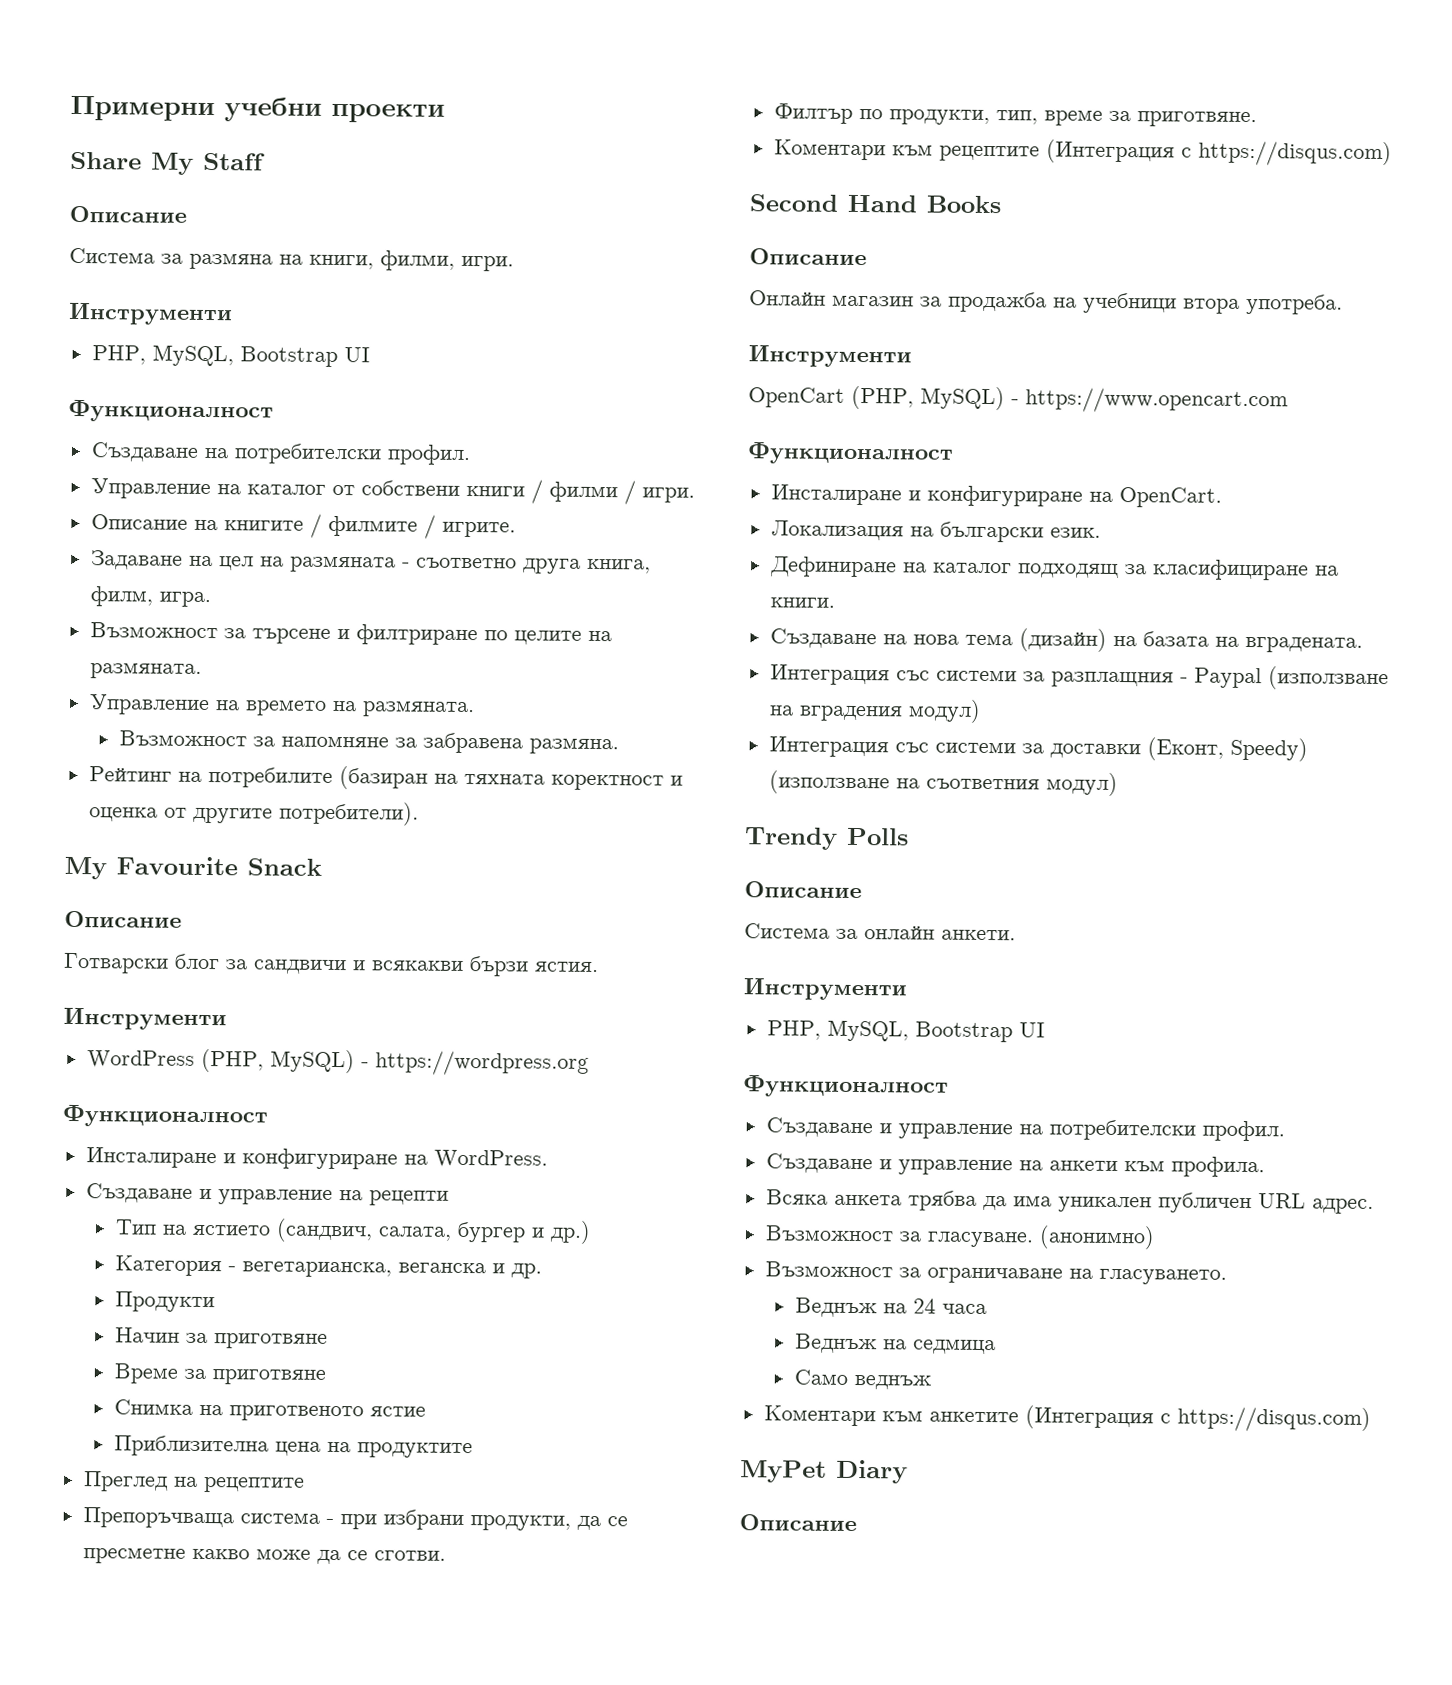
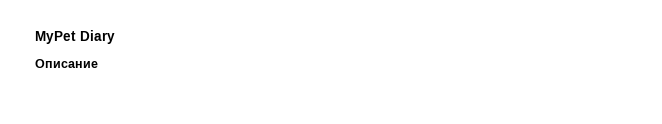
[70,95,445,123] [70,151,265,175] [69,205,187,223] [69,247,514,272] [68,301,233,326] [91,344,370,368] [68,398,274,423] [90,442,471,466] [90,478,695,505] [90,513,516,539] [90,550,651,574] [89,586,211,608] [89,622,612,646] [89,663,202,679] [88,694,475,718] [118,730,619,755] [88,766,683,791] [88,801,419,826] [64,856,322,880] [64,910,182,928] [63,952,599,977] [63,1006,227,1031] [86,1048,589,1076] [62,1103,268,1128] [85,1147,548,1170] [85,1183,449,1206] [114,1218,591,1244] [114,1255,542,1279] [114,1291,215,1313] [114,1327,328,1349] [113,1363,326,1385] [113,1399,426,1422] [113,1435,473,1459] [83,1471,305,1493] [82,1507,628,1531] [82,1548,446,1565] [773,103,1257,128] [773,139,1392,167] [749,194,1001,214] [749,248,867,266] [749,290,1343,315] [748,344,912,368] [748,385,1288,414] [747,441,954,465] [770,484,1222,508] [770,520,1101,543] [769,556,1339,581] [769,597,835,608] [769,628,1363,653] [769,664,1389,691] [768,699,981,723] [768,736,1308,762] [768,770,1118,797] [744,827,909,850] [744,881,862,899] [744,923,1016,941] [743,977,907,1001] [766,1019,1045,1043] [743,1074,949,1098] [765,1117,1285,1142] [765,1153,1265,1178] [765,1189,1374,1214] [764,1225,1155,1250] [764,1261,1227,1285] [794,1297,987,1318] [794,1333,996,1355] [793,1369,931,1390] [763,1405,1371,1432] Примерни учебни проекти // Share My Staff // Описание // Система за размяна на книги, филми, игри. // Инструменти // PHP, MySQL, Bootstrap UI // Функционалност // Създаване на потребителски профил. // Управление на каталог от собствени книги / филми / игри. // Описание на книгите / филмите / игрите. // Задаване на цел на размяната - съответно друга книга, филм, игра. // Възможност за търсене и филтриране по целите на размяната. // Управление на времето на размяната. // Възможност за напомняне за забравена размяна. // Рейтинг на потребилите (базиран на тяхната коректност и оценка от другите потребители). // My Favourite Snack // Описание // Готварски блог за сандвичи и всякакви бързи ястия. // Инструменти // WordPress (PHP, MySQL) - https://wordpress.org // Функционалност // Инсталиране и конфигуриране на WordPress. // Създаване и управление на рецепти // Тип на ястието (сандвич, салата, бургер и др.) // Категория - вегетарианска, веганска и др. // Продукти // Начин за приготвяне // Време за приготвяне // Снимка на приготвеното ястие // Приблизителна цена на продуктите // Преглед на рецептите // Препоръчваща система - при избрани продукти, да се пресметне какво може да се сготви. // Филтър по продукти, тип, време за приготвяне. // Коментари към рецептите (Интеграция с https://disqus.com) // Second Hand Books // Описание // Онлайн магазин за продажба на учебници втора употреба. // Инструменти // OpenCart (PHP, MySQL) - https://www.opencart.com // Функционалност // Инсталиране и конфигуриране на OpenCart. // Локализация на български език. // Дефиниране на каталог подходящ за класифициране на книги. // Създаване на нова тема (дизайн) на базата на вградената. // Интеграция със системи за разплащния - Paypal (използване на вградения модул) // Интеграция със системи за доставки (Еконт, Speedy) (използване на съответния модул) // Trendy Polls // Описание // Система за онлайн анкети. // Инструменти // PHP, MySQL, Bootstrap UI // Функционалност // Създаване и управление на потребителски профил. // Създаване и управление на анкети към профила. // Всяка анкета трябва да има уникален публичен URL адрес. // Възможност за гласуване. (анонимно) // Възможност за ограничаване на гласуването. // Веднъж на 24 часа // Веднъж на седмица // Само веднъж // Коментари към анкетите (Интеграция с https://disqus.com) // -> (35, 37) none

